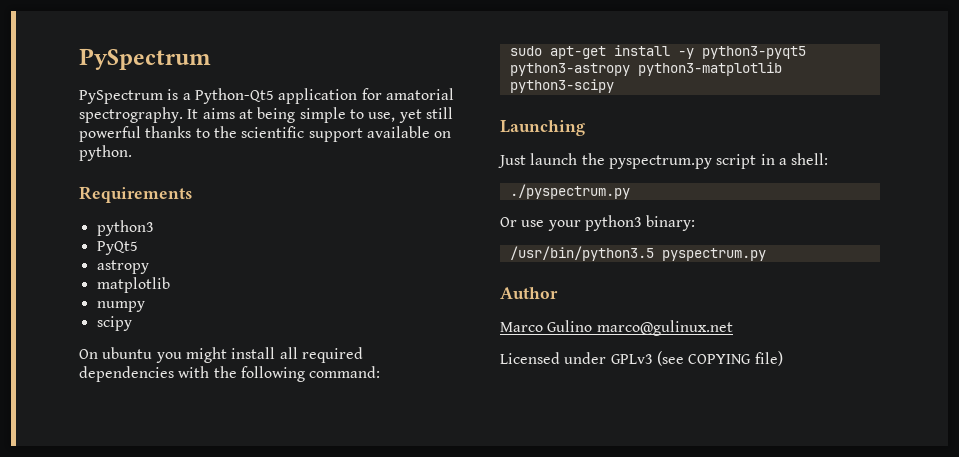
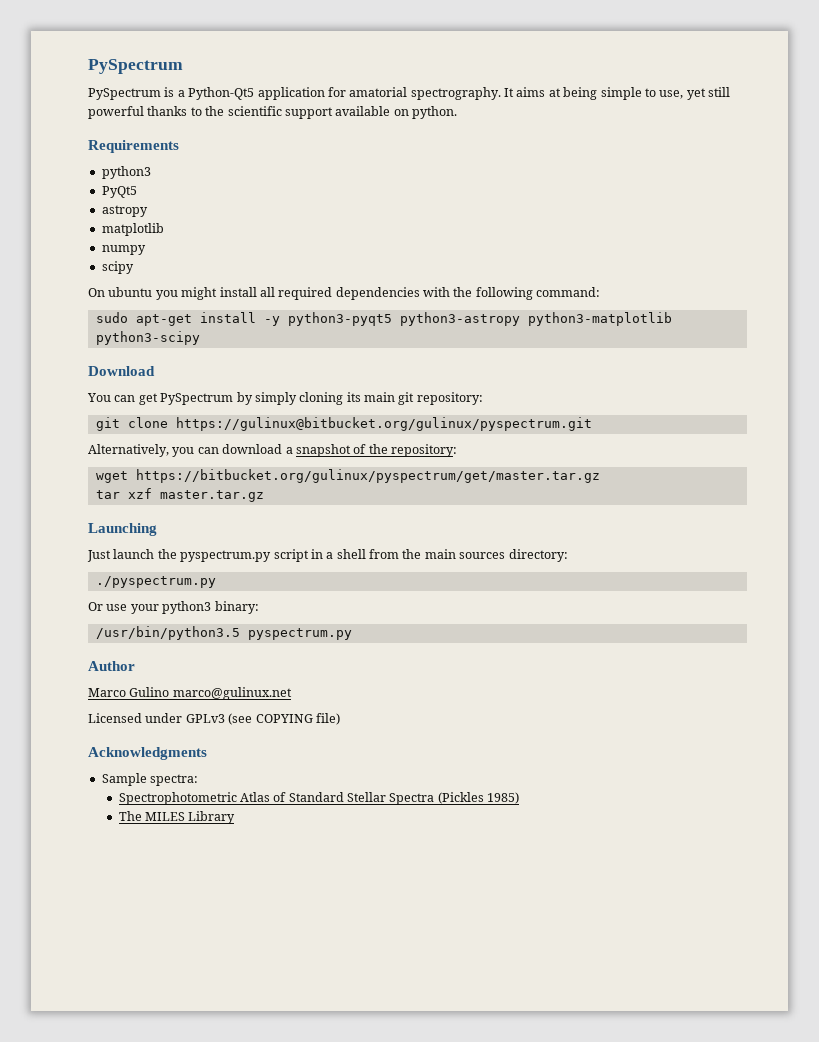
(614, 86) none -> [88,366,155,376] [87,392,483,405] [95,417,592,431] [88,444,457,457] [95,469,600,483] [95,488,264,502] // Download // You can get PySpectrum by simply cloning its main git repository: // git clone https://gulinux@bitbucket.org/gulinux/pyspectrum.git // Alternatively, you can download a snapshot of the repository: // wget https://bitbucket.org/gulinux/pyspectrum/get/master.tar.gz // tar xzf master.tar.gz
[791,153,829,165] shell: -> [336,549,568,562] shell from the main sources directory:
(783, 358) none -> [88,747,207,760] [101,773,199,786] [118,792,520,805] [118,811,236,824] // Acknowledgments // Sample spectra: // Spectrophotometric Atlas of Standard Stellar Spectra (Pickles 1985) // The MILES Library

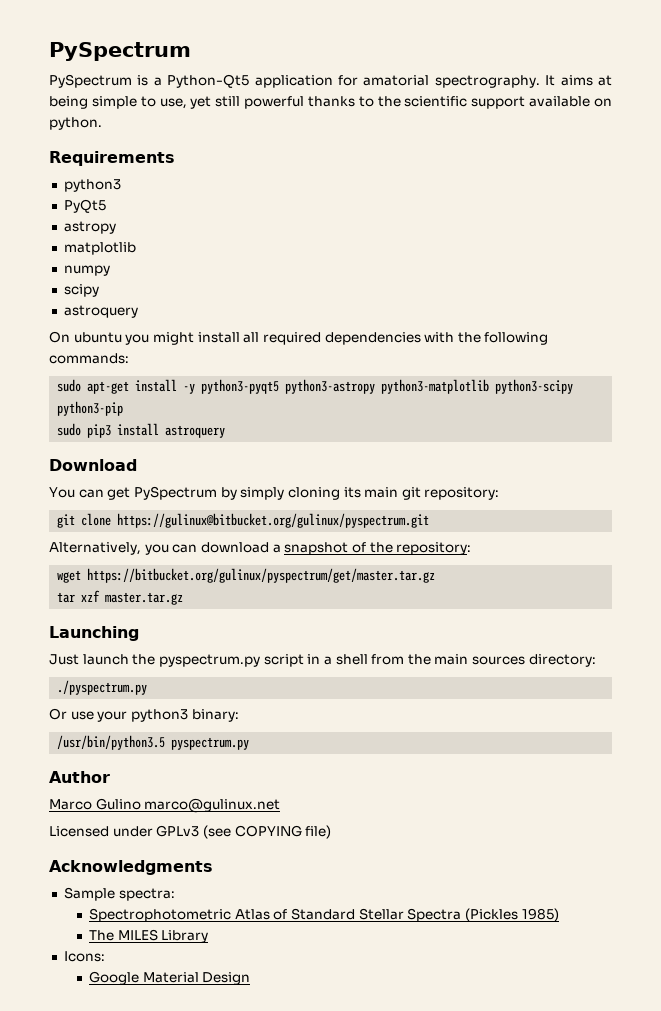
(134, 267) none -> [63,305,138,318] // astroquery
[536,287,601,297] command: -> [49,353,129,364] commands:
(200, 338) none -> [57,401,124,416] [57,423,226,438] python3-pip // sudo pip3 install astroquery
(236, 817) none -> [63,951,105,962] [89,971,251,985] // Icons: // Google Material Design

